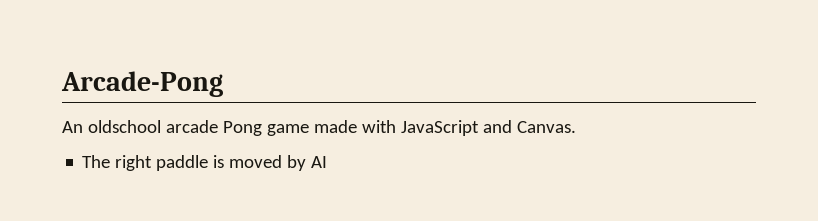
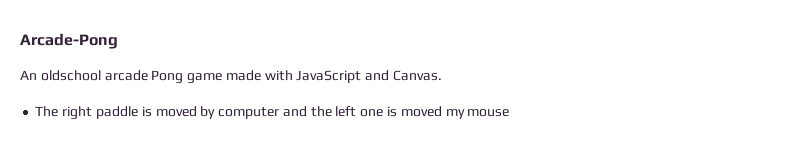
[311,156,328,168] AI -> [218,106,510,119] computer and the left one is moved my mouse

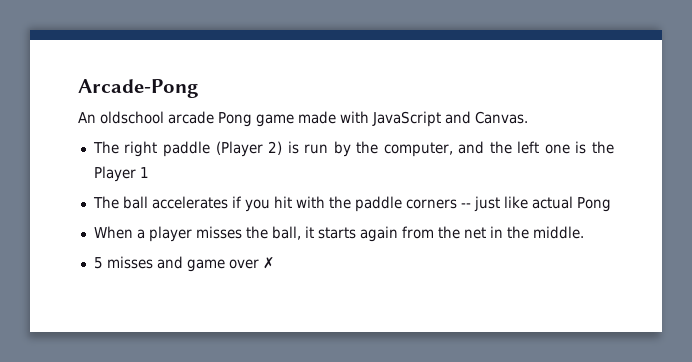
[141,106,280,119] is moved by computer -> [215,141,453,157] (Player 2) is run by the computer,
[400,106,510,119] moved my mouse -> [592,141,615,154] [93,166,149,182] [92,196,611,212] [93,226,584,242] [93,256,274,272] the Player 1 // The ball accelerates if you hit with the paddle corners -- just like actual Pong // When a player misses the ball, it starts again from the net in the middle. // 5 misses and game over ✗

